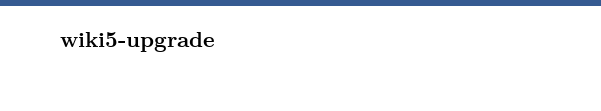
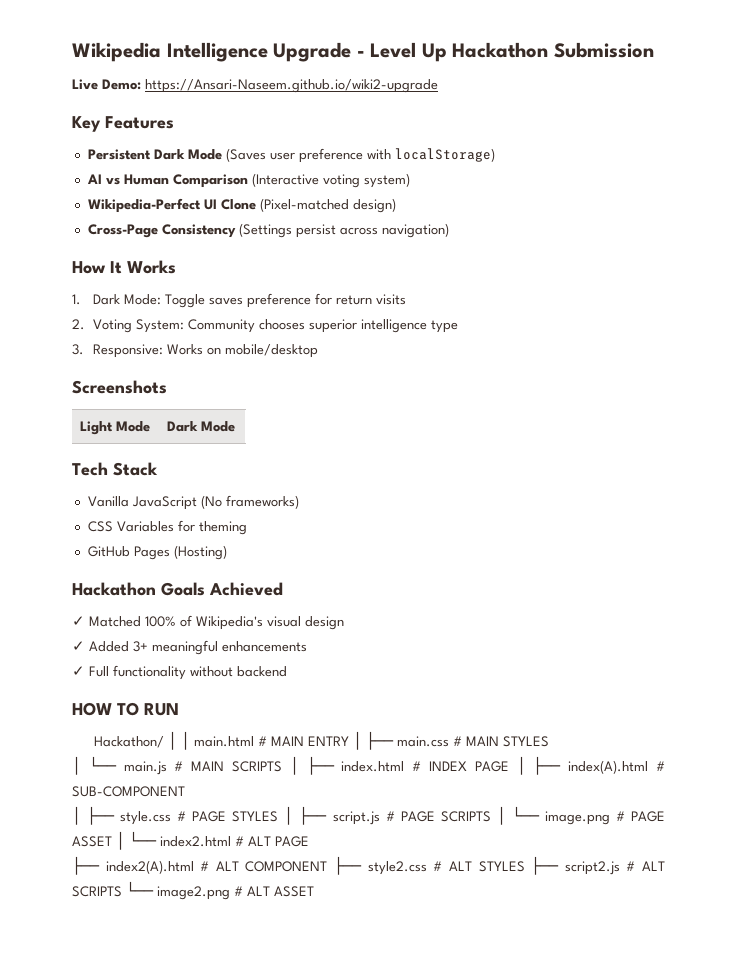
[60,32,215,52] wiki5-upgrade -> [72,42,654,62] [72,79,438,93] [72,116,174,132] [87,148,495,163] [86,173,410,188] [87,198,396,213] [87,223,449,238] [72,260,176,274] [72,293,406,308] [72,319,458,333] [72,344,318,358] [72,380,167,394] [79,421,150,435] [166,421,235,432] [72,462,158,476] [87,495,299,510] [87,520,247,535] [87,545,227,560] [72,582,283,596] [72,615,344,630] [72,640,307,655] [72,665,287,680] [72,702,179,716] [93,731,549,750] [72,756,665,775] [72,786,185,797] [72,806,665,825] [72,831,309,850] [72,856,666,875] [72,881,314,900] Wikipedia Intelligence Upgrade - Level Up Hackathon Submission // Live Demo: https://Ansari-Naseem.github.io/wiki2-upgrade // Key Features // Persistent Dark Mode (Saves user preference with localStorage) // AI vs Human Comparison (Interactive voting system) // Wikipedia-Perfect UI Clone (Pixel-matched design) // Cross-Page Consistency (Settings persist across navigation) // How It Works // 1. Dark Mode: Toggle saves preference for return visits // 2. Voting System: Community chooses superior intelligence type // 3. Responsive: Works on mobile/desktop // Screenshots // Light Mode | Dark Mode // Tech Stack // Vanilla JavaScript (No frameworks) // CSS Variables for theming // GitHub Pages (Hosting) // Hackathon Goals Achieved // ✓ Matched 100% of Wikipedia's visual design // ✓ Added 3+ meaningful enhancements // ✓ Full functionality without backend // HOW TO RUN // Hackathon/ │ │ main.html # MAIN ENTRY │ ├── main.css # MAIN STYLES // │ └── main.js # MAIN SCRIPTS │ ├── index.html # INDEX PAGE │ ├── index(A).html # SUB-COMPONENT // │ ├── style.css # PAGE STYLES │ ├── script.js # PAGE SCRIPTS │ └── image.png # PAGE ASSET │ └── index2.html # ALT PAGE // ├── index2(A).html # ALT COMPONENT ├── style2.css # ALT STYLES ├── script2.js # ALT SCRIPTS └── image2.png # ALT ASSET

